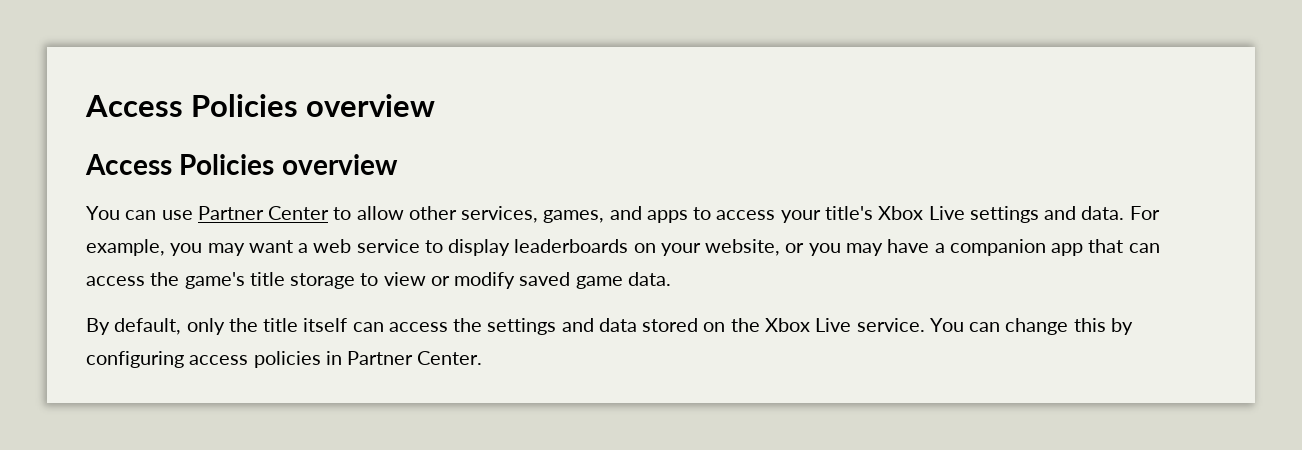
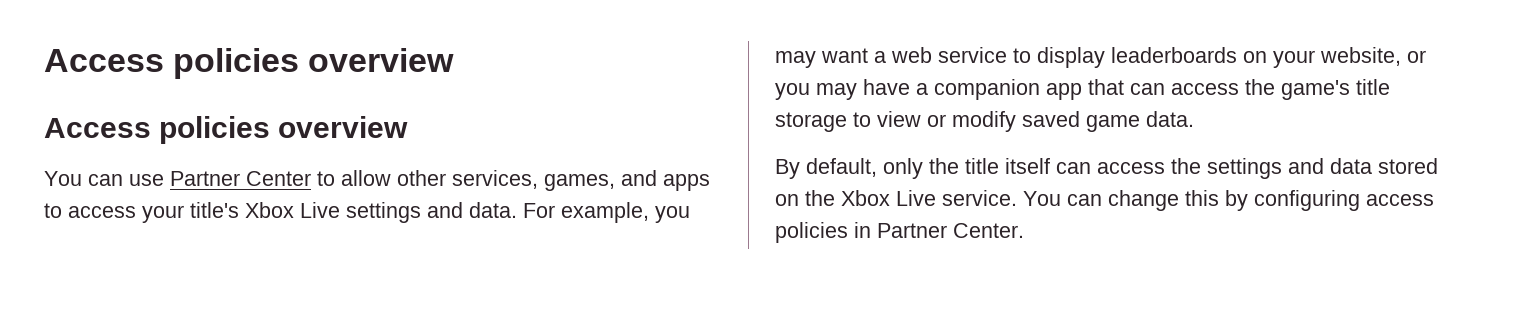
[85,94,299,117] Access Policies -> [44,48,300,79] Access policies
[179,154,275,175] Policies -> [159,116,271,144] policies

